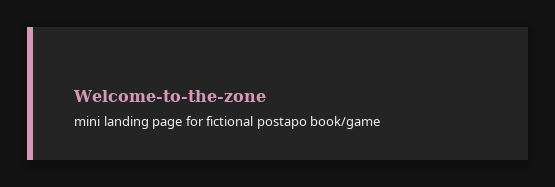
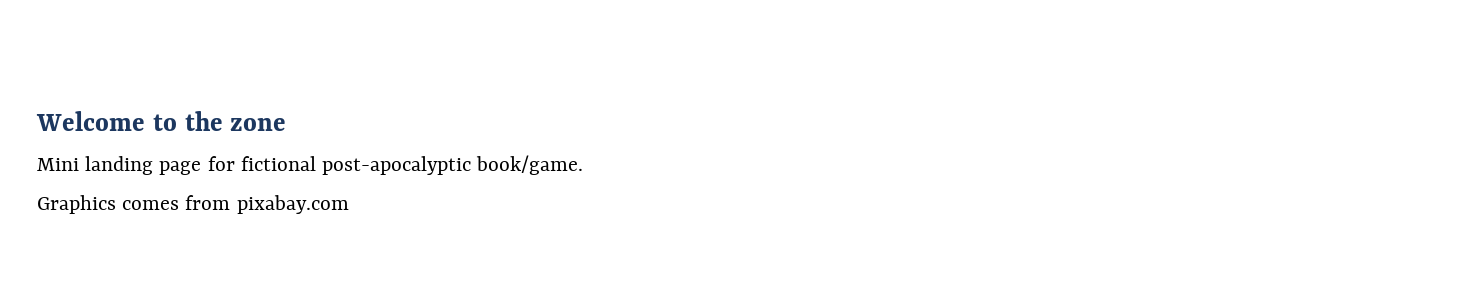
[73,90,266,102] [74,116,381,129] Welcome-to-the-zone // mini landing page for fictional postapo book/game -> [36,111,287,131] [37,155,584,175] [37,195,349,214] Welcome to the zone // Mini landing page for fictional post-apocalyptic book/game. // Graphics comes from pixabay.com

